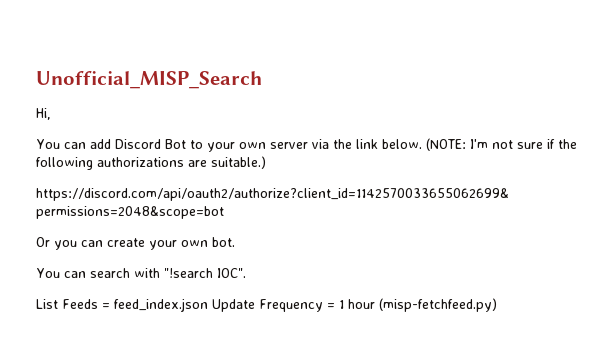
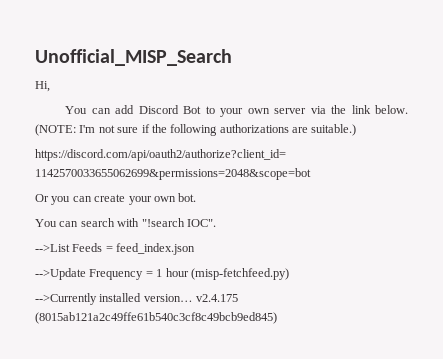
[36,299,58,309] List -> [35,244,70,252] -->List
[212,299,255,312] Update -> [35,268,86,280] // -->Update
(497, 305) none -> [35,293,239,305] [35,312,277,324] // -->Currently installed version… v2.4.175 (8015ab121a2c49ffe61b540c3cf8c49bcb9ed845)

